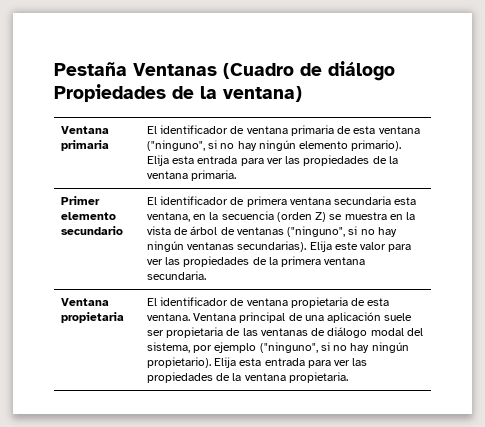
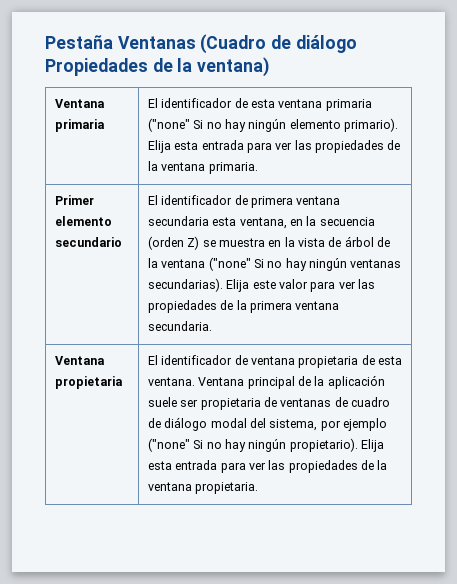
(245, 130) none -> [250,99,275,108] esta
[337,126,420,134] [146,140,218,151] de esta ventana ("ninguno", si -> [147,118,204,132] ("none" Si
[236,226,358,237] ventanas ("ninguno", si -> [147,257,264,271] la ventana ("none" Si
[304,315,324,321] una -> [314,376,325,386] la
[242,328,258,336] las -> (277, 402) none
(326, 332) none -> [350,397,390,407] [147,418,161,428] cuadro de
[259,342,330,353] ("ninguno", si -> [147,438,204,452] ("none" Si

